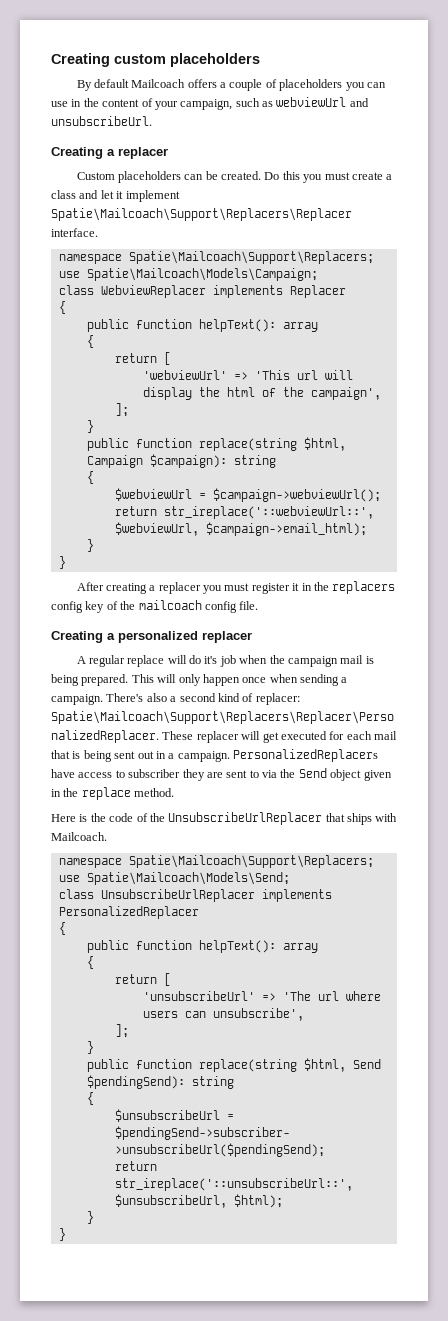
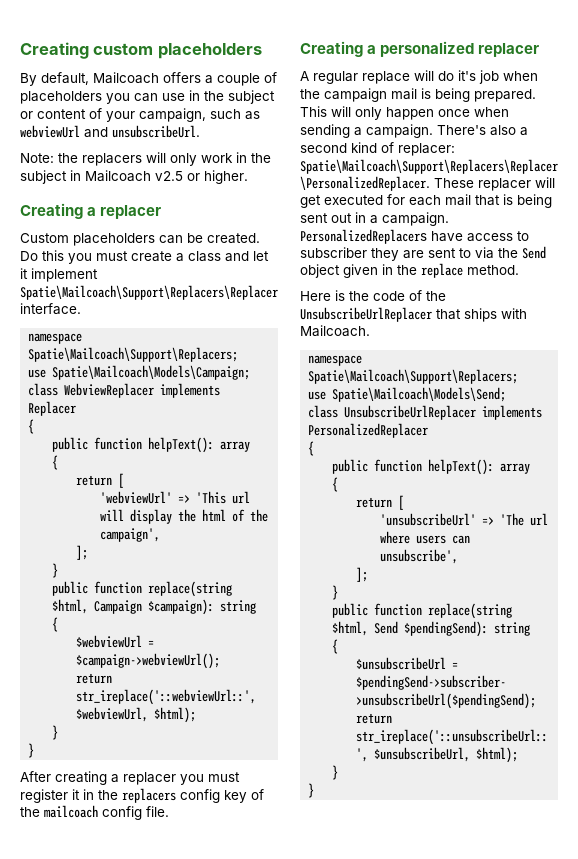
[93,79,129,88] default -> [41,72,89,85] default,
(99, 102) none -> [228,90,275,104] [20,111,33,119] subject or
(152, 121) none -> [20,152,271,166] [20,170,248,184] // Note: the replacers will only work in the subject in Mailcoach v2.5 or higher.
[205,522,367,536] $campaign->email_html); -> [154,707,197,723] $html);

